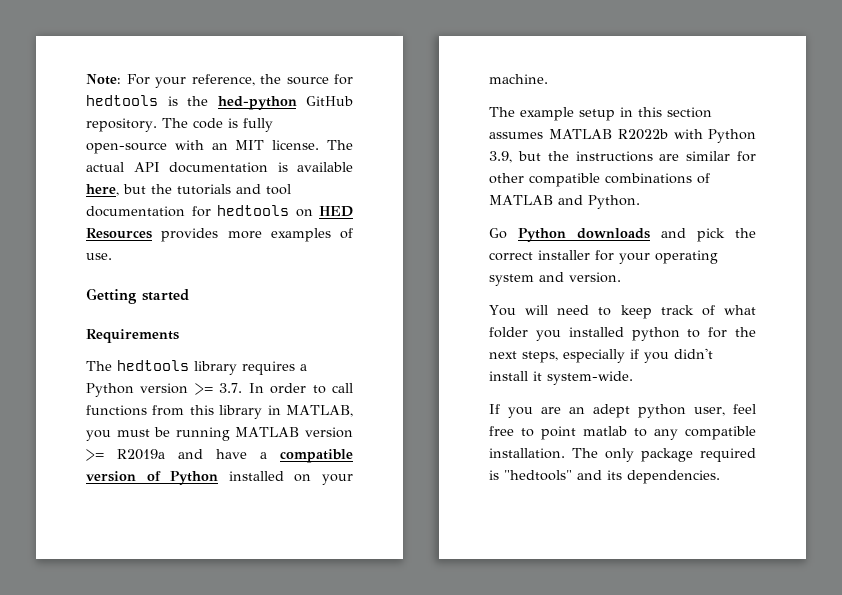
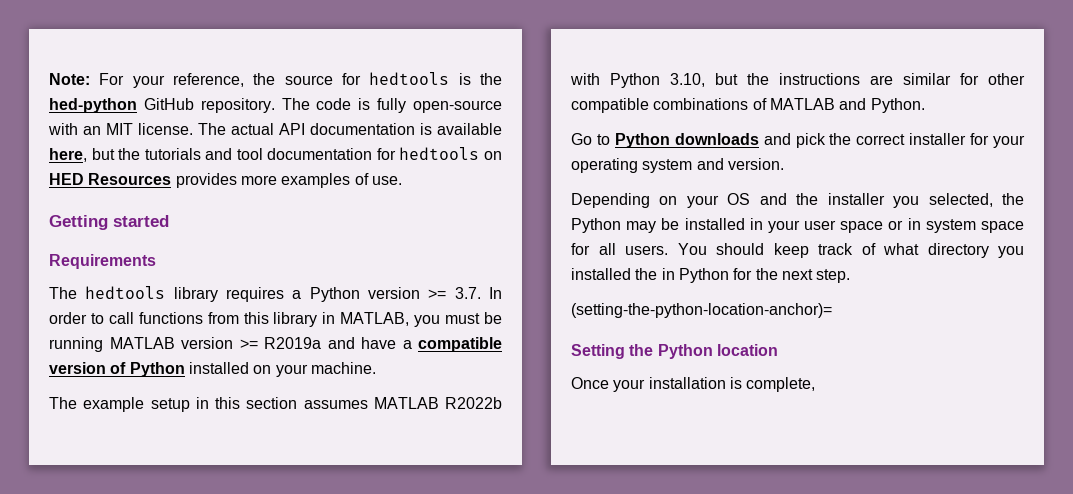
[489,151,512,163] 3.9, -> [670,73,705,87] 3.10,
(507, 233) none -> [596,134,610,145] to
[489,305,612,316] You will need to -> [571,193,1024,208] [571,218,1024,233] [571,243,764,255] Depending on your OS and the installer you selected, the Python may be installed in your user space or in system space for all users. You should
[489,327,528,338] folder -> [927,243,989,258] directory
[631,327,756,341] [489,348,713,363] [489,371,633,385] [489,404,756,418] [489,426,756,440] [489,448,756,462] [489,470,720,484] python to for the next steps, especially if you didn't install it system-wide. // If you are an adept python user, feel free to point matlab to any compatible installation. The only package required is "hedtools" and its dependencies. -> [635,268,851,283] [571,303,832,318] [571,344,778,359] [571,377,816,392] the in Python for the next step. // (setting-the-python-location-anchor)= // Setting the Python location // Once your installation is complete,

